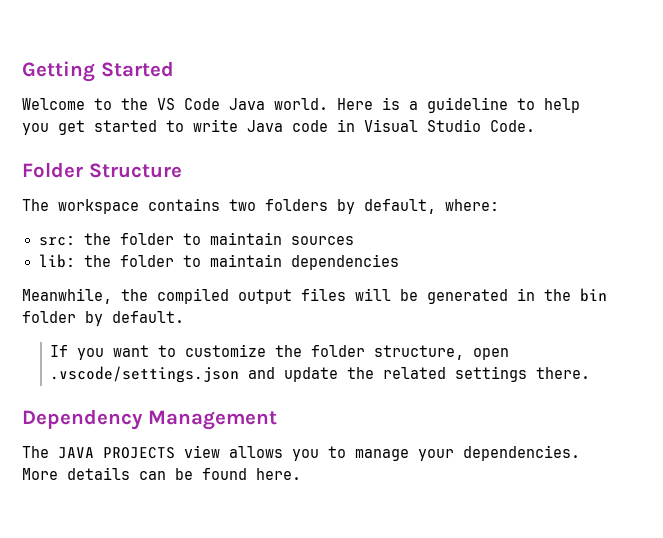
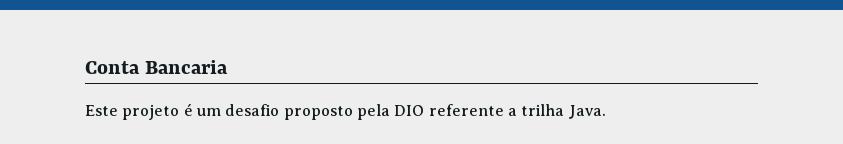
[22,61,174,82] [22,97,580,113] [22,119,535,135] [22,162,182,178] [22,198,499,214] [38,232,354,246] [38,254,399,270] [22,288,607,304] [22,311,184,326] [50,344,510,360] [50,366,591,383] [22,409,277,430] [22,445,580,461] [22,467,301,480] Getting Started // Welcome to the VS Code Java world. Here is a guideline to help you get started to write Java code in Visual Studio Code. // Folder Structure // The workspace contains two folders by default, where: // src: the folder to maintain sources // lib: the folder to maintain dependencies // Meanwhile, the compiled output files will be generated in the bin folder by default. // If you want to customize the folder structure, open .vscode/settings.json and update the related settings there. // Dependency Management // The JAVA PROJECTS view allows you to manage your dependencies. More details can be found here. -> [85,60,229,74] [85,103,606,120] Conta Bancaria // Este projeto é um desafio proposto pela DIO referente a trilha Java.

